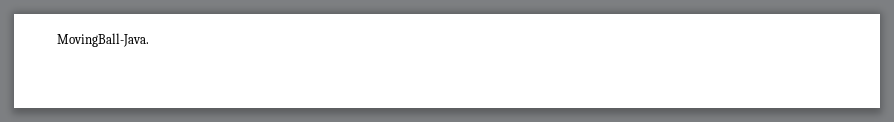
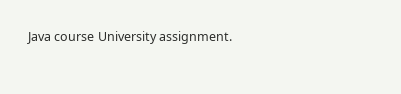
[57,33,149,47] MovingBall-Java. -> [27,31,233,44] Java course University assignment.

